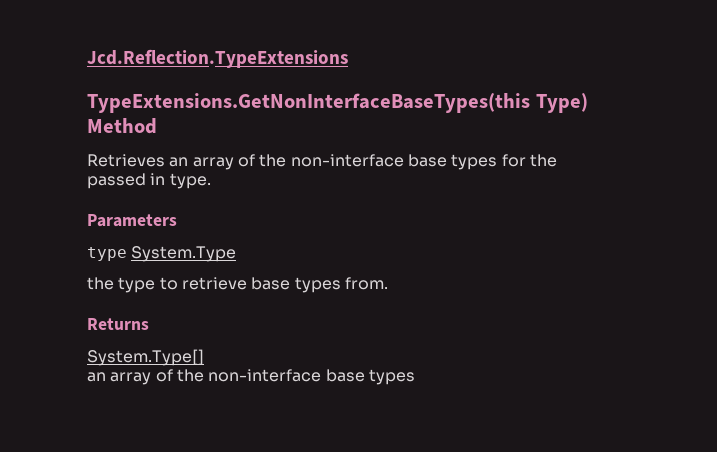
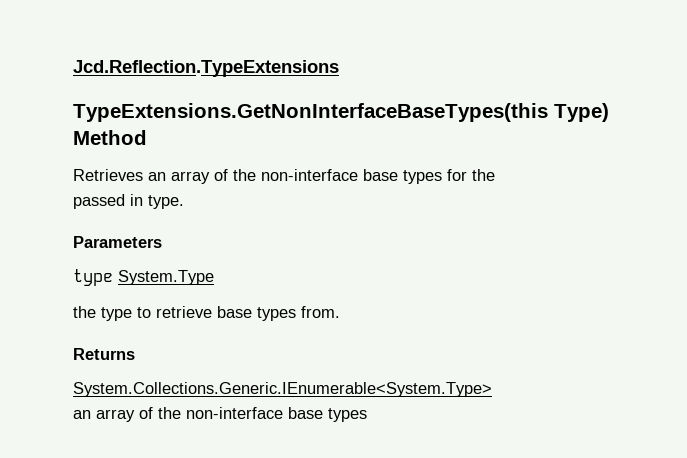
[87,349,204,366] System.Type[] -> [73,382,492,397] System.Collections.Generic.IEnumerable<System.Type>

